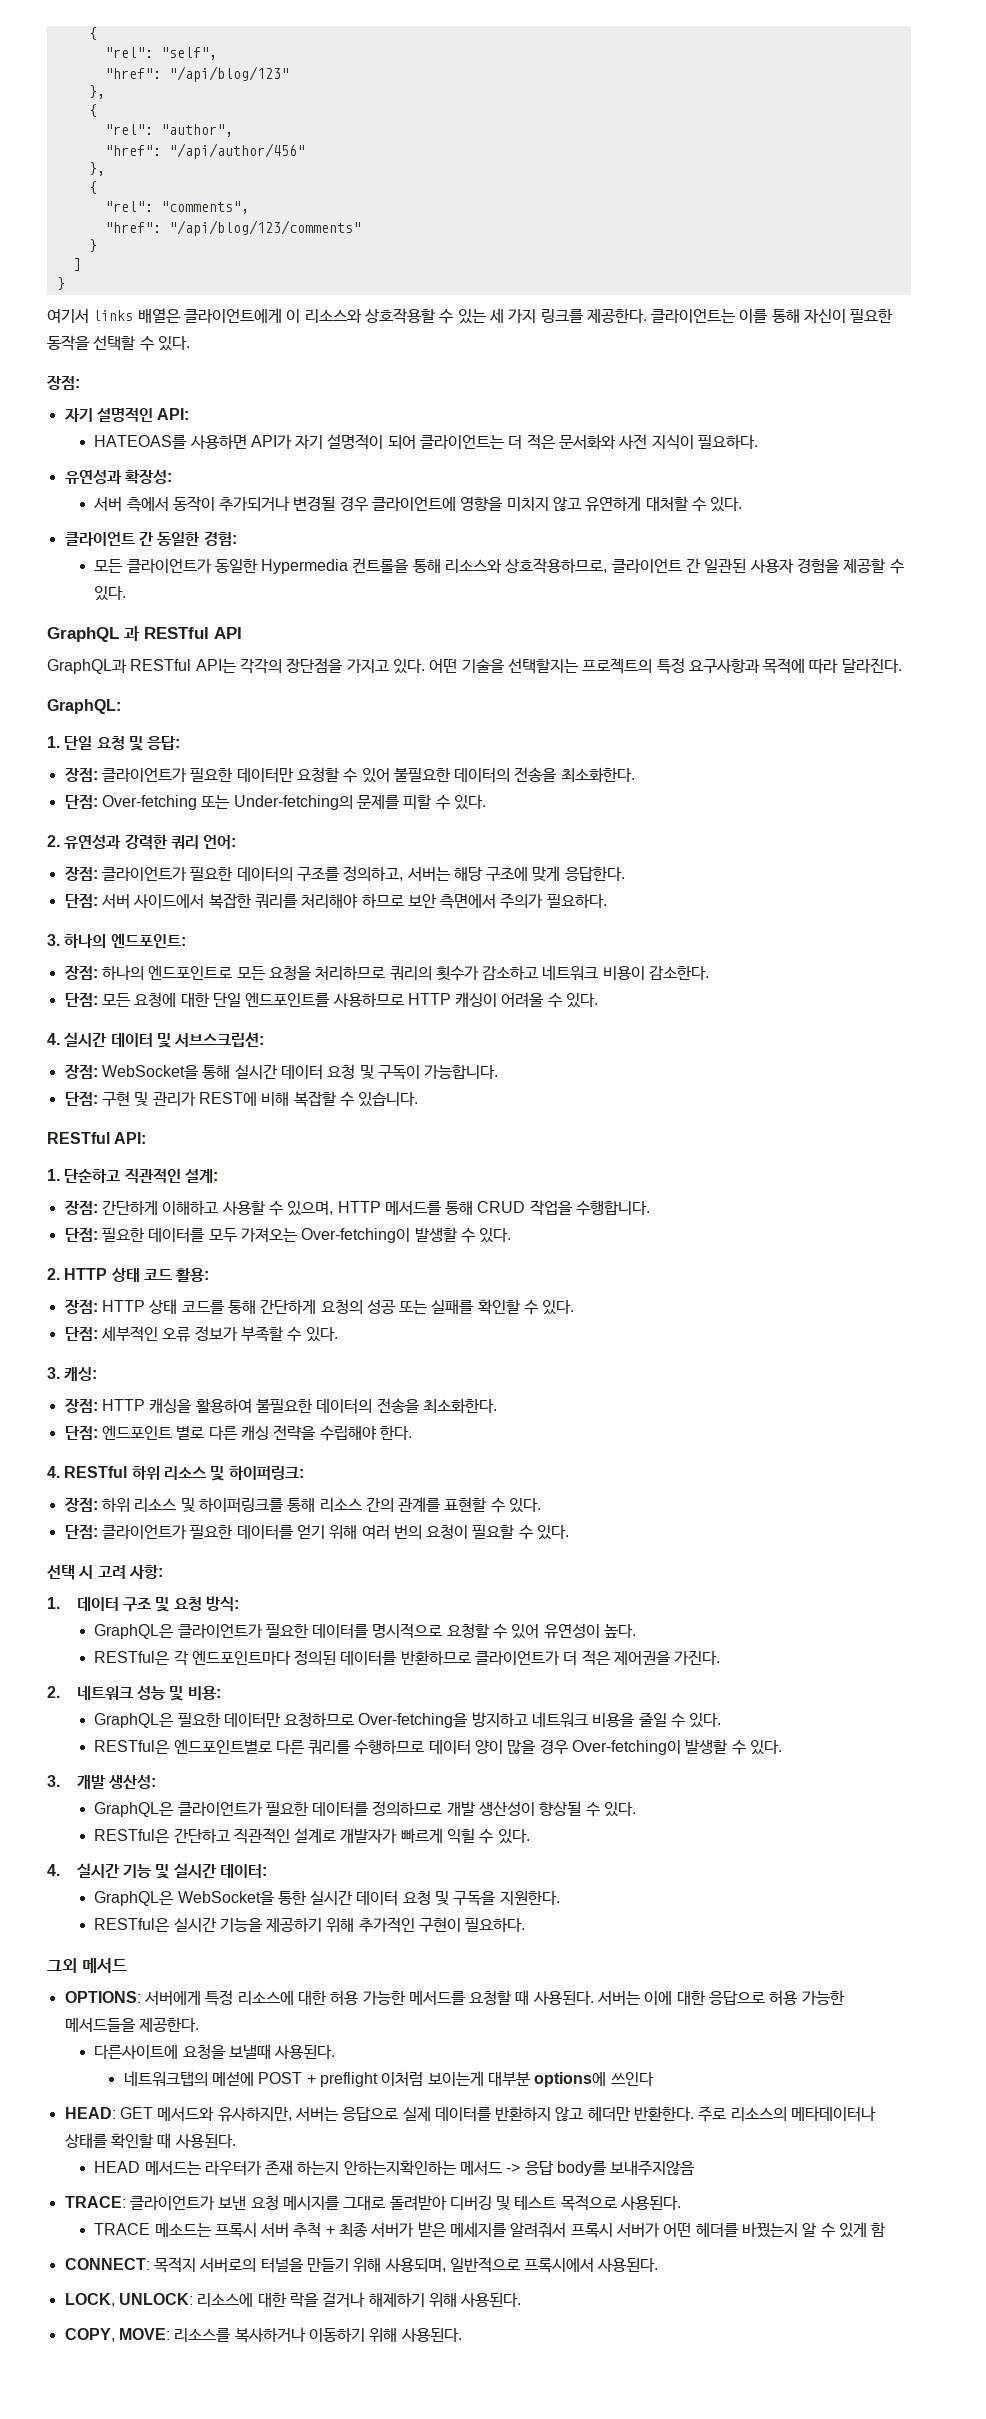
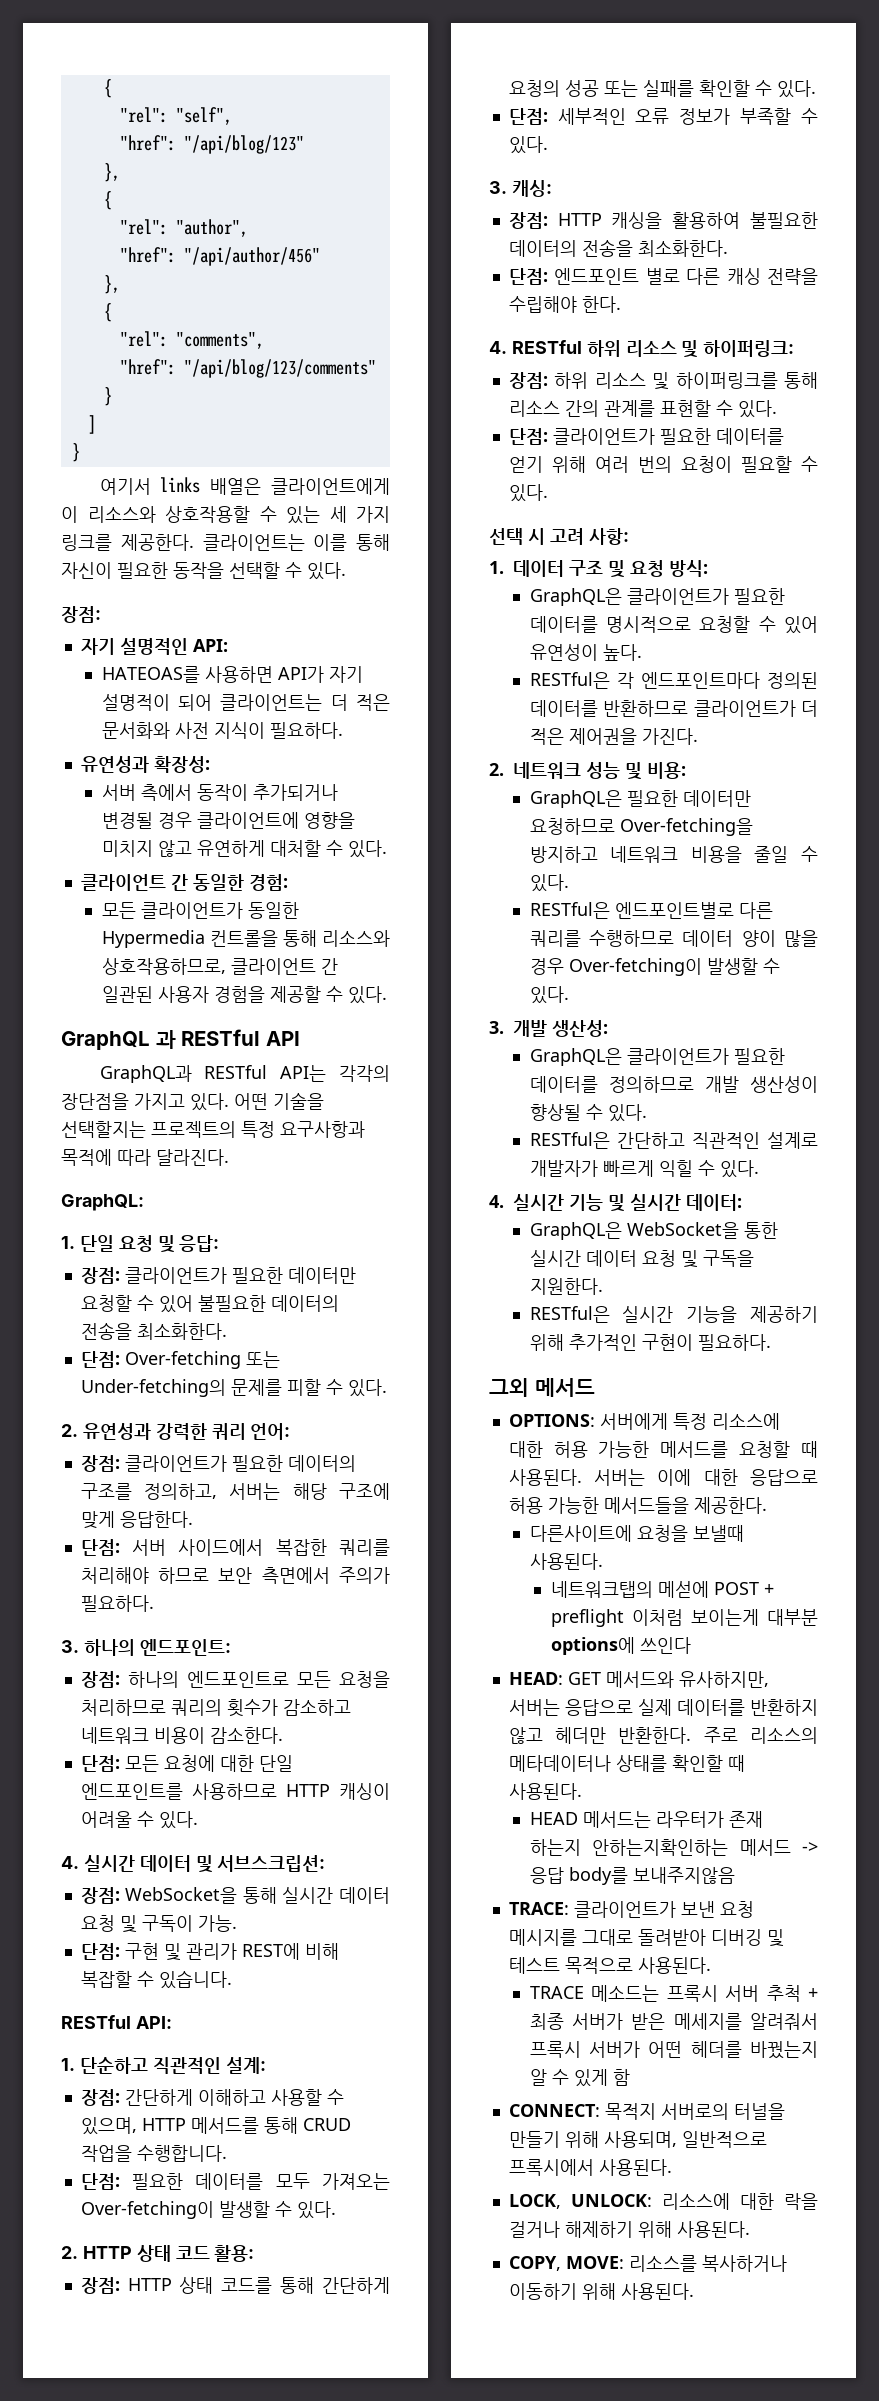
[424,1065,499,1079] 가능합니다. -> [197,1915,237,1932] 가능.

